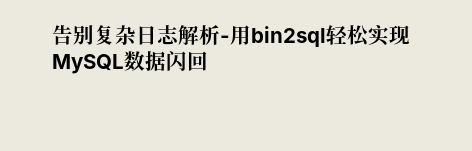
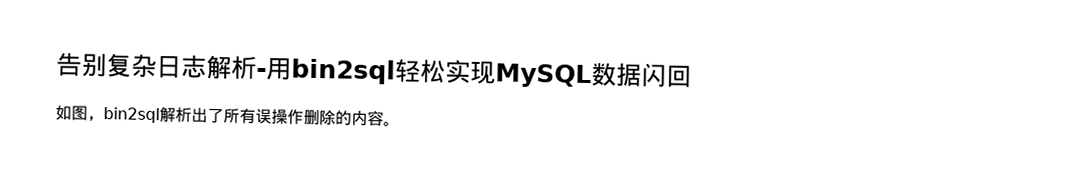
(208, 61) none -> [55,105,400,127] // 如图，bin2sql解析出了所有误操作删除的内容。

